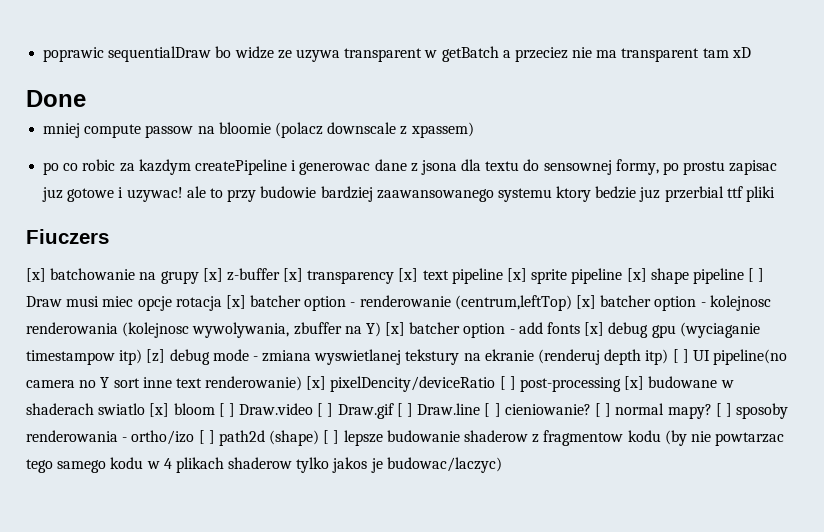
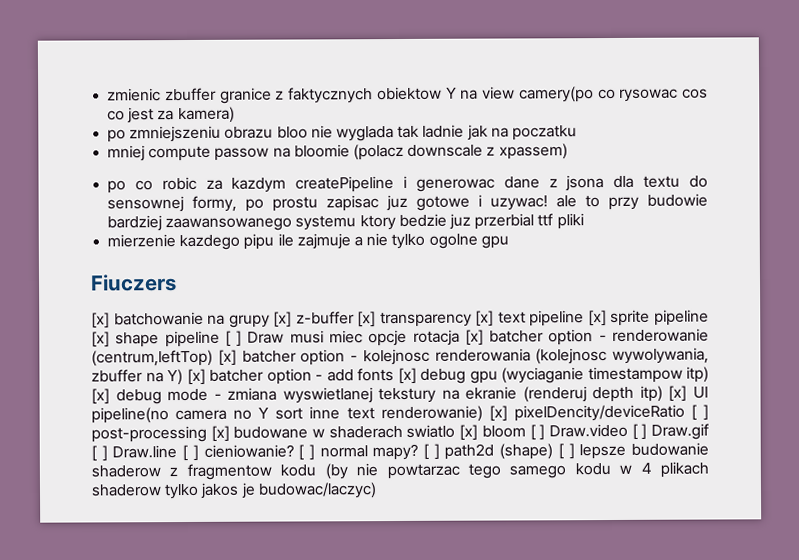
[43,46,751,62] [26,90,86,107] poprawic sequentialDraw bo widze ze uzywa transparent w getBatch a przeciez nie ma transparent tam xD // Done -> [107,86,708,104] [107,106,235,124] [107,124,577,143] zmienic zbuffer granice z faktycznych obiektow Y na view camery(po co rysowac cos co jest za kamera) // po zmniejszeniu obrazu bloo nie wyglada tak ladnie jak na poczatku
(776, 194) none -> [107,233,509,251] // mierzenie kazdego pipu ile zajmuje a nie tylko ogolne gpu
[146,349,166,363] [z] -> [91,388,110,405] [x]
[672,349,689,363] [ ] -> [668,385,688,402] [x]
[736,403,789,419] [26,430,215,445] sposoby renderowania - ortho/izo [ ] -> (440, 451) none

